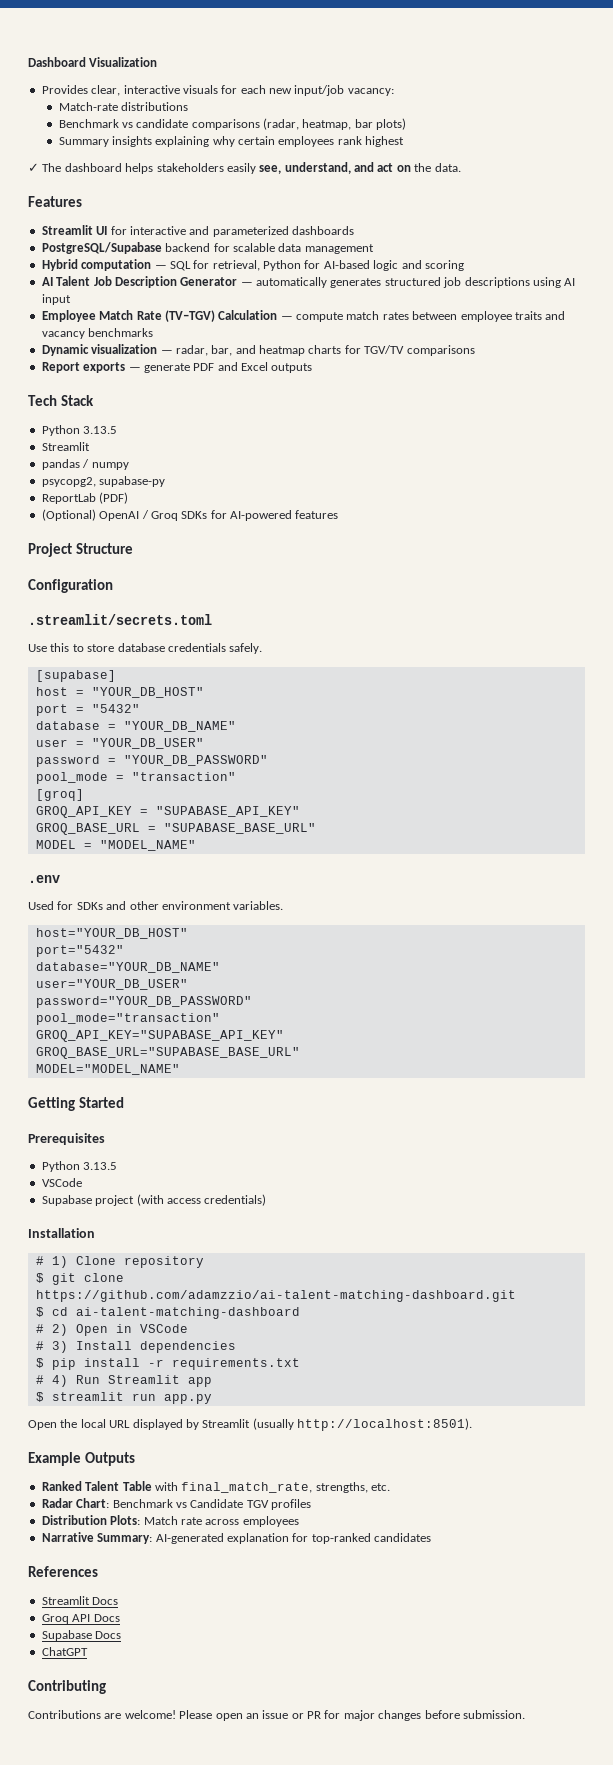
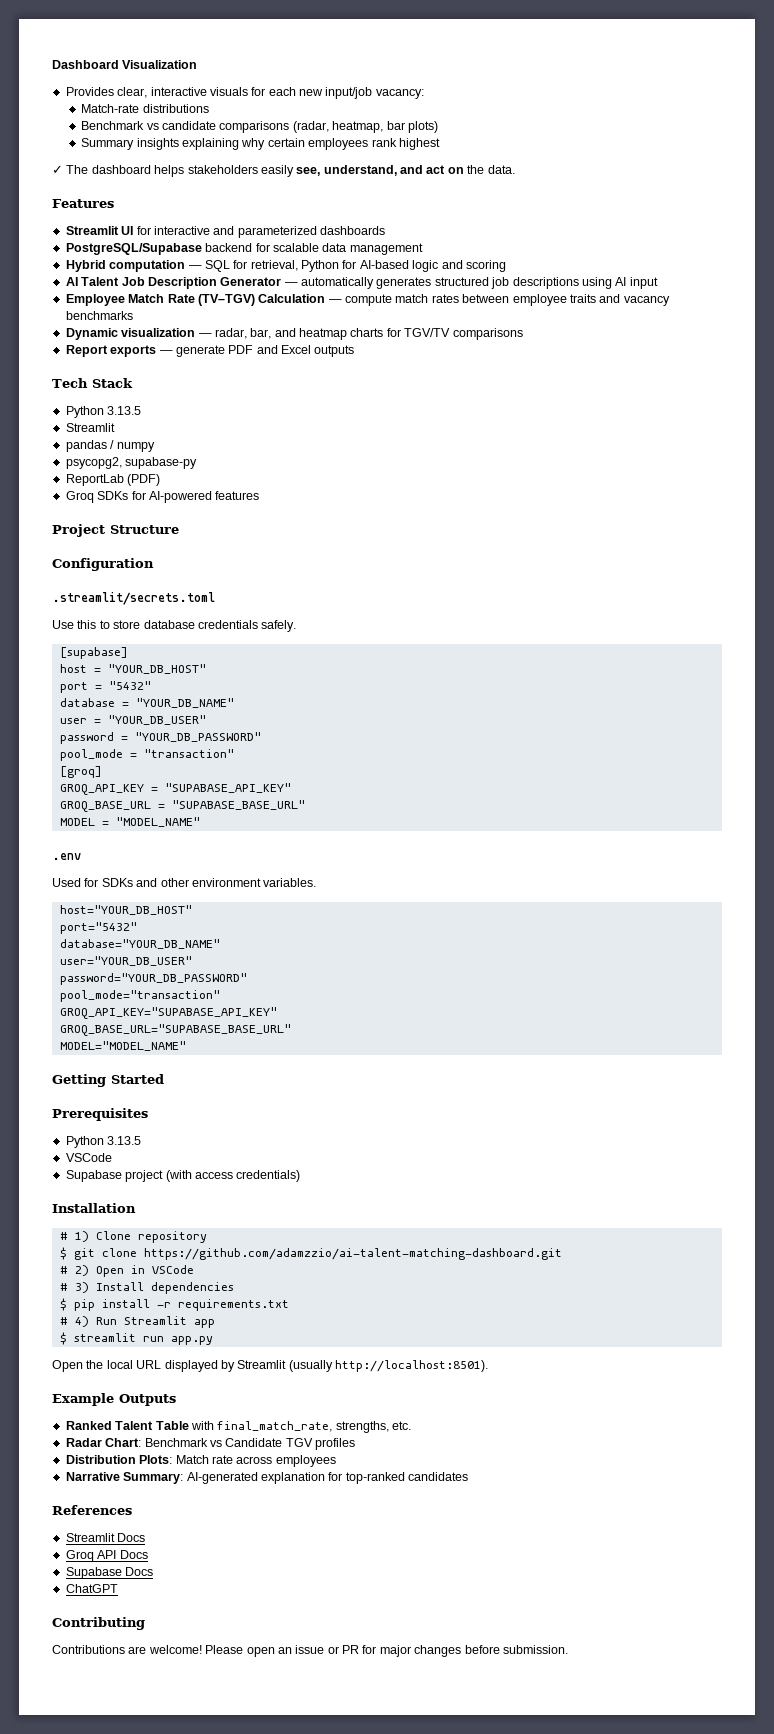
[41,509,149,521] (Optional) OpenAI / -> (161, 480) none
[35,1307,300,1319] // $ cd ai-talent-matching-dashboard -> (562, 1254) none

